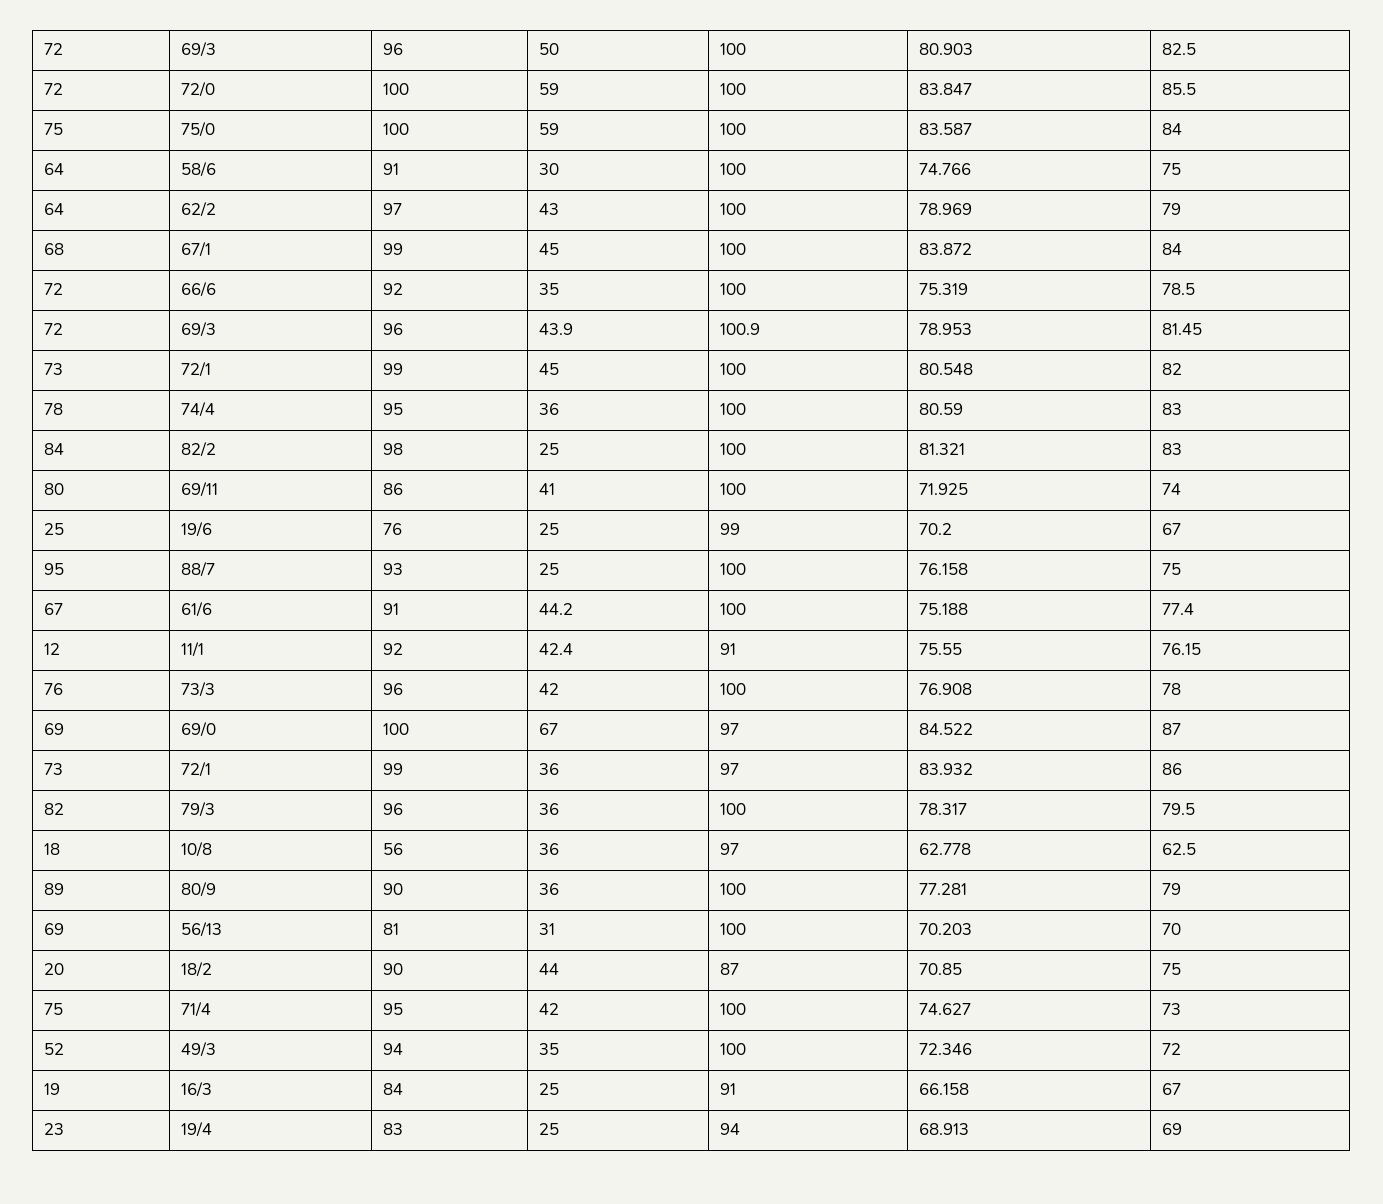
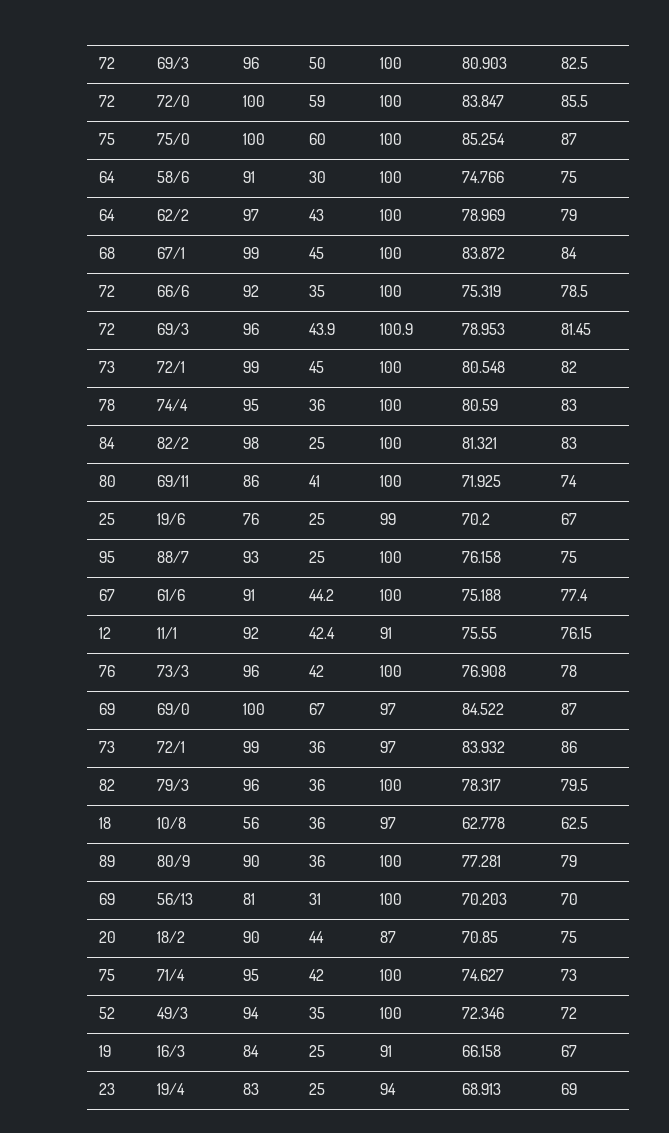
[538,123,559,135] [719,123,746,135] [918,123,972,135] [1161,123,1182,135] 59 | 100 | 83.587 | 84 -> [308,133,326,145] [379,133,402,145] [461,133,505,145] [560,133,577,145] 60 | 100 | 85.254 | 87

